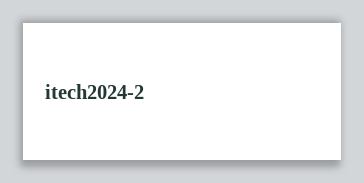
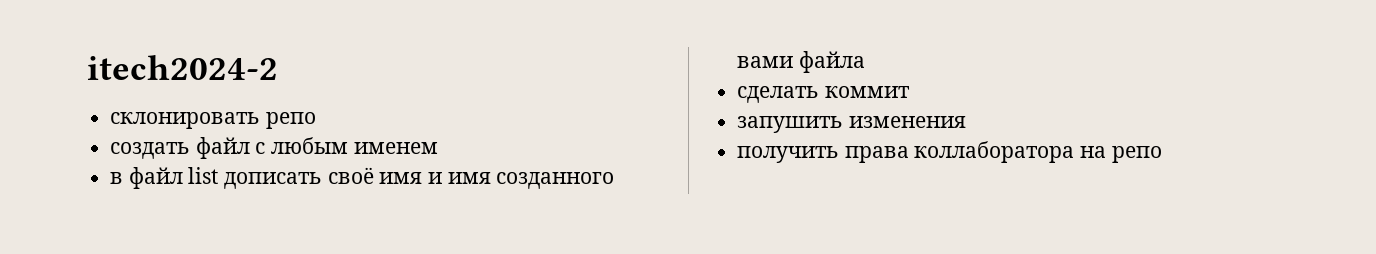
(144, 91) none -> [110,112,316,129] [110,137,438,159] [110,167,615,189] [737,51,865,73] [737,86,910,103] [737,116,966,133] [737,141,1162,163] // склонировать репо // создать файл с любым именем // в файл list дописать своё имя и имя созданного вами файла // сделать коммит // запушить изменения // получить права коллаборатора на репо

